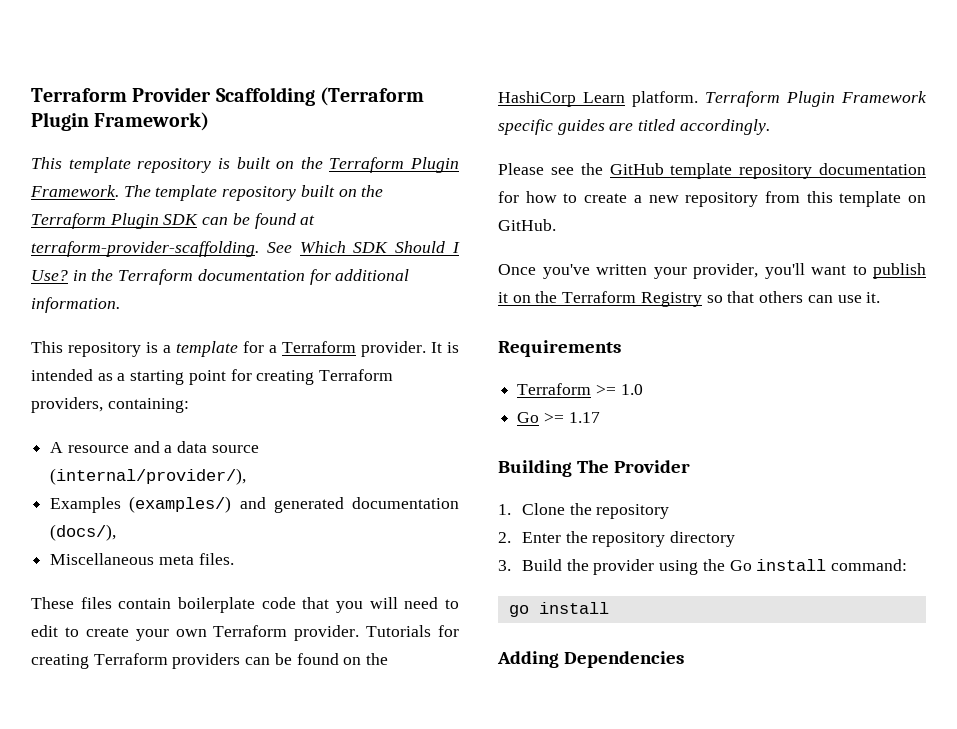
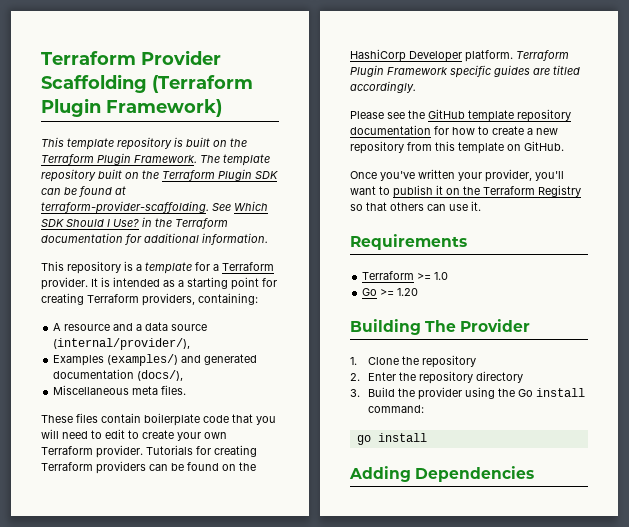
[583,92,625,103] Learn -> [409,51,462,62] Developer
[568,412,600,423] 1.17 -> [397,288,419,296] 1.20

